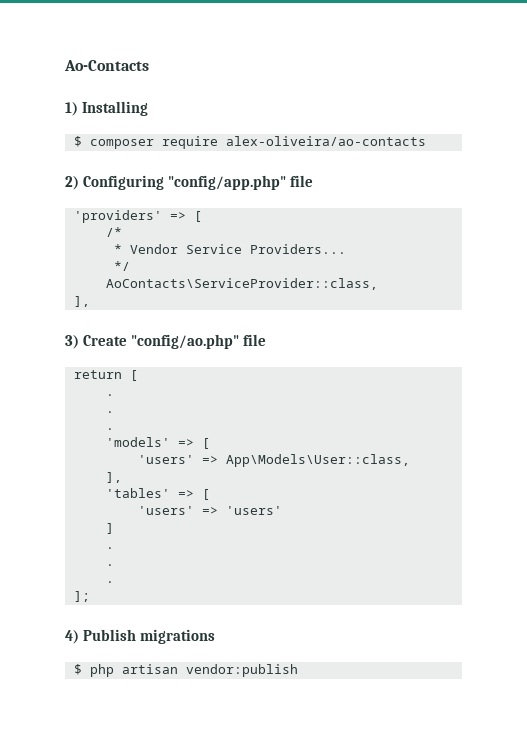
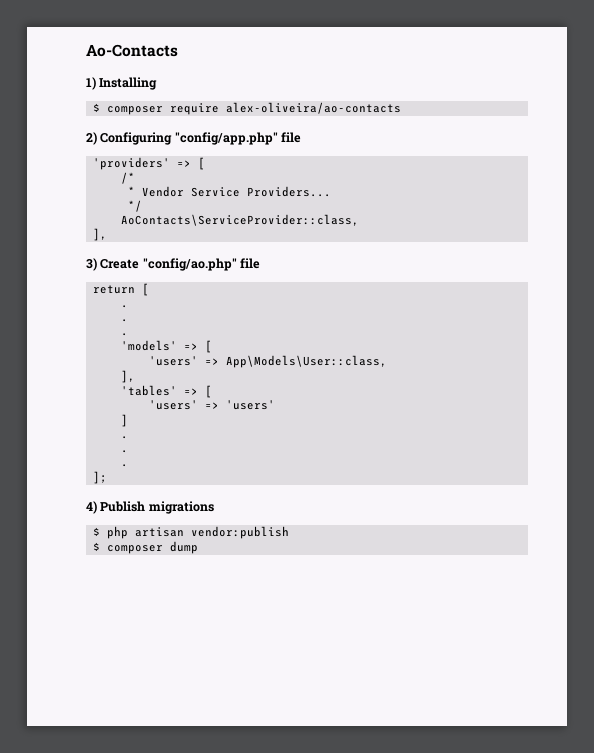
(298, 670) none -> [92,541,198,554] // $ composer dump

